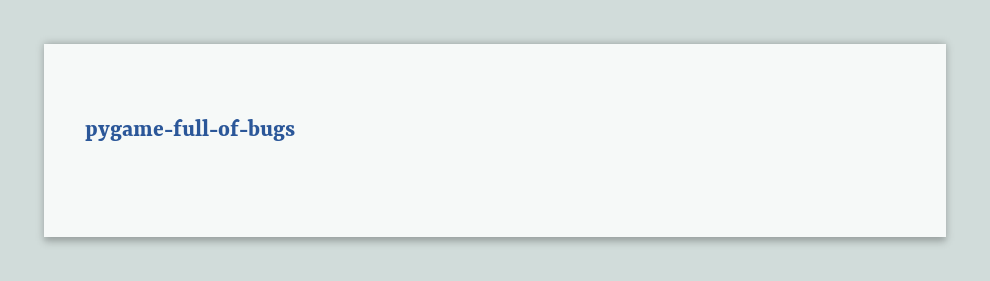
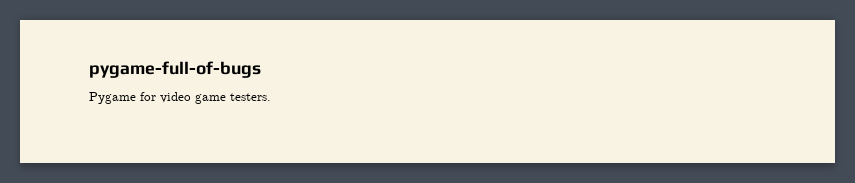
(295, 130) none -> [89,92,271,104] // Pygame for video game testers.

